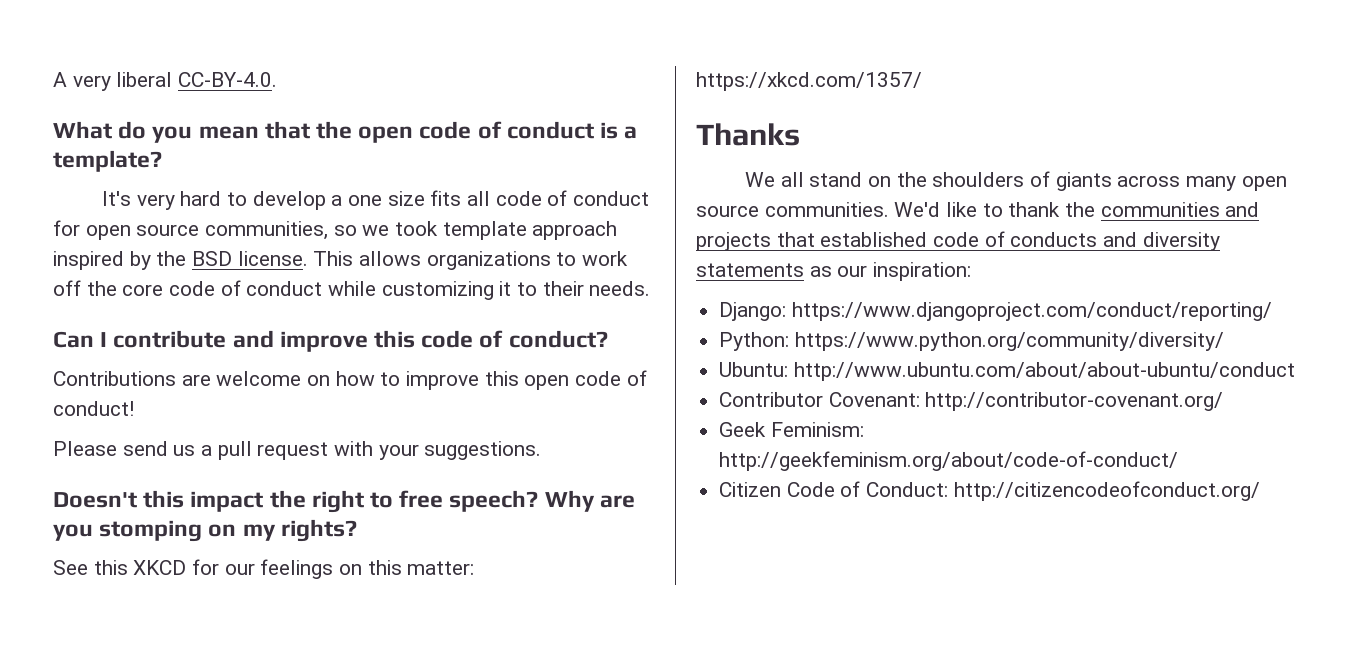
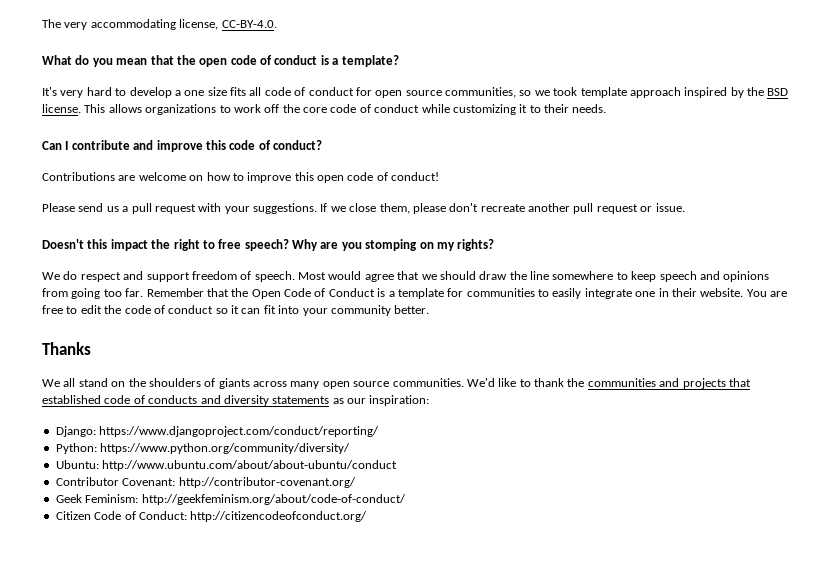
[53,72,173,91] A very liberal -> [42,19,219,30] The very accommodating license,
(542, 450) none -> [320,203,685,214] If we close them, please don't recreate another pull request or issue.
[53,559,475,579] [696,72,922,91] See this XKCD for our feelings on this matter: https://xkcd.com/1357/ -> [42,271,770,282] [42,288,787,299] [42,305,430,316] We do respect and support freedom of speech. Most would agree that we should draw the line somewhere to keep speech and opinions from going too far. Remember that the Open Code of Conduct is a template for communities to easily integrate one in their website. You are free to edit the code of conduct so it can fit into your community better.

